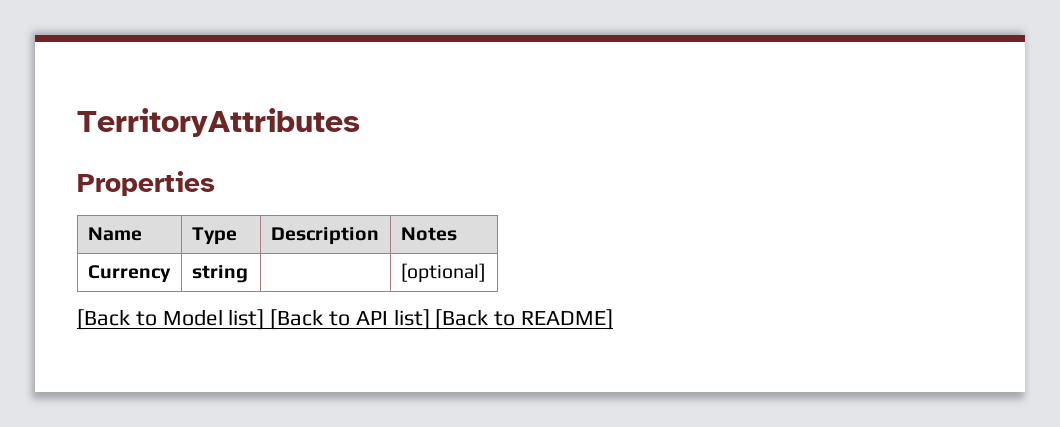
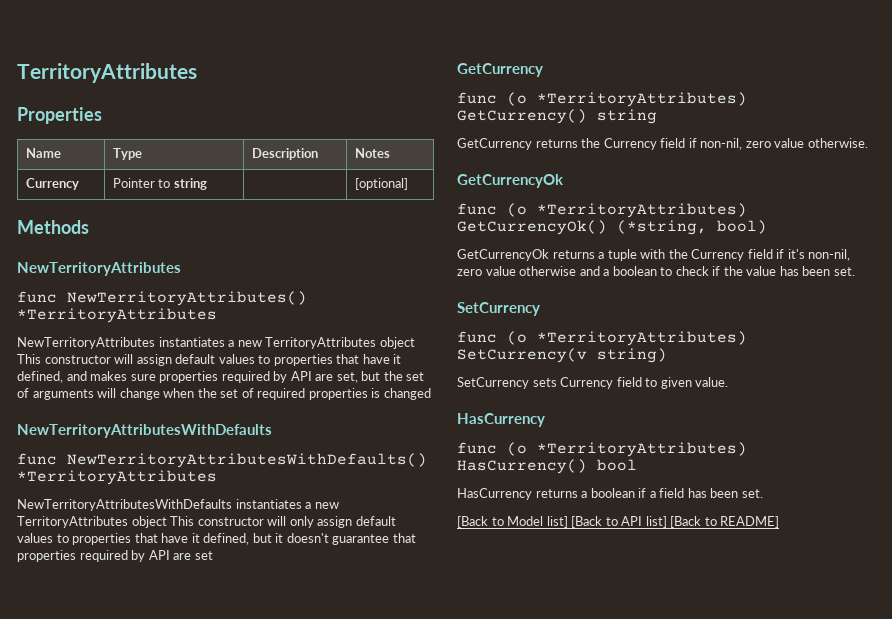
(171, 274) none -> [112,178,171,188] Pointer to
(485, 273) none -> [17,220,89,234] [17,262,181,276] [17,291,307,306] [17,308,217,323] [17,337,415,349] [17,354,402,366] [17,371,425,383] [17,388,431,400] [17,424,272,438] [17,453,427,468] [17,470,217,485] [17,499,339,511] [17,516,396,528] [17,533,416,545] [17,550,213,562] [457,63,543,77] [457,92,747,107] [457,109,657,124] [457,138,868,150] [457,174,564,188] [457,203,747,218] [457,220,767,235] [457,249,851,261] [457,266,855,276] [457,302,540,316] [457,331,747,346] [457,348,667,363] [457,377,729,389] [457,413,545,427] [457,442,747,457] [457,459,637,474] [457,488,763,500] // Methods // NewTerritoryAttributes // func NewTerritoryAttributes() *TerritoryAttributes // NewTerritoryAttributes instantiates a new TerritoryAttributes object This constructor will assign default values to properties that have it defined, and makes sure properties required by API are set, but the set of arguments will change when the set of required properties is changed // NewTerritoryAttributesWithDefaults // func NewTerritoryAttributesWithDefaults() *TerritoryAttributes // NewTerritoryAttributesWithDefaults instantiates a new TerritoryAttributes object This constructor will only assign default values to properties that have it defined, but it doesn't guarantee that properties required by API are set // GetCurrency // func (o *TerritoryAttributes) GetCurrency() string // GetCurrency returns the Currency field if non-nil, zero value otherwise. // GetCurrencyOk // func (o *TerritoryAttributes) GetCurrencyOk() (*string, bool) // GetCurrencyOk returns a tuple with the Currency field if it's non-nil, zero value otherwise and a boolean to check if the value has been set. // SetCurrency // func (o *TerritoryAttributes) SetCurrency(v string) // SetCurrency sets Currency field to given value. // HasCurrency // func (o *TerritoryAttributes) HasCurrency() bool // HasCurrency returns a boolean if a field has been set.

